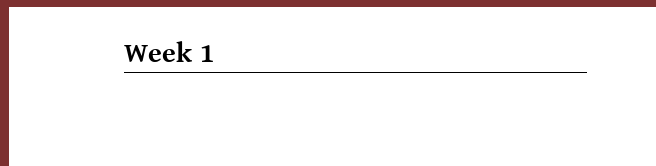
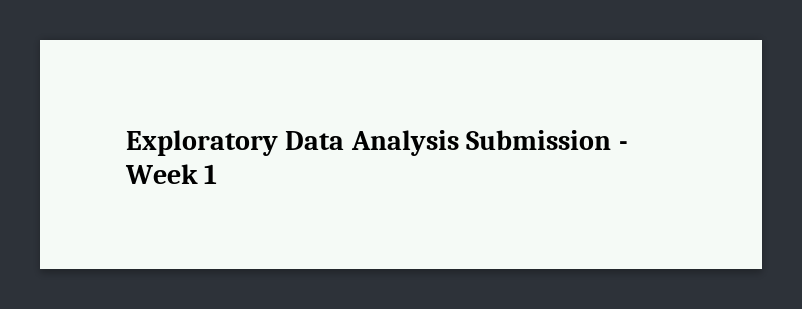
(124, 51) none -> [126,130,628,156] Exploratory Data Analysis Submission -

